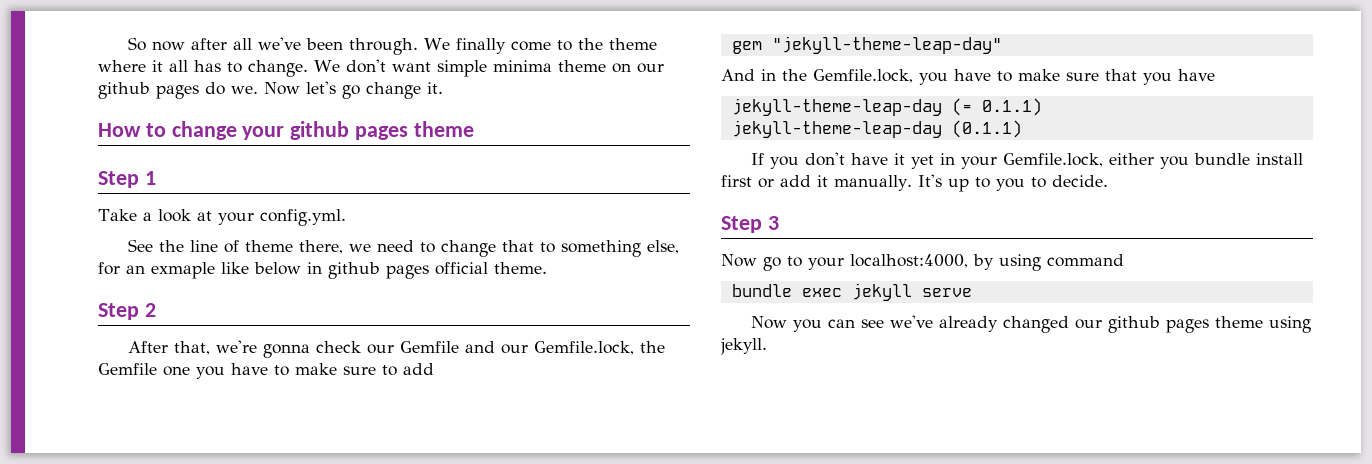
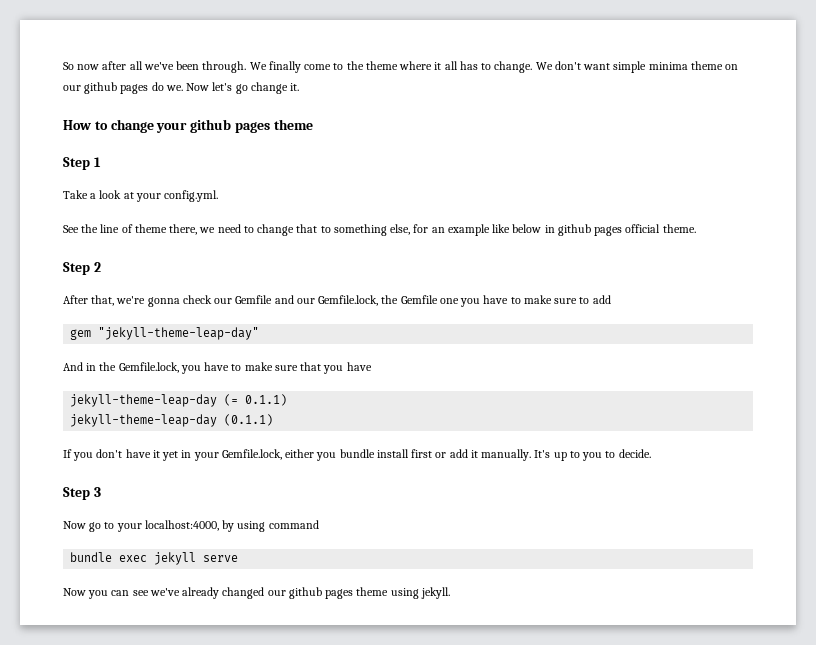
[151,262,215,279] exmaple -> [447,224,490,236] example

